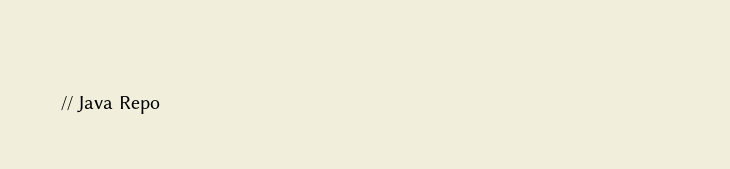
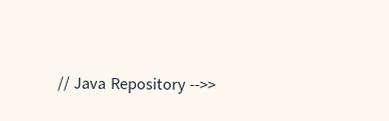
[118,96,160,114] Repo -> [109,77,217,94] Repository -->>

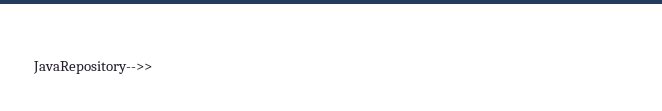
[57,76,217,94] // Java Repository -->> -> [33,61,152,74] JavaRepository-->>

